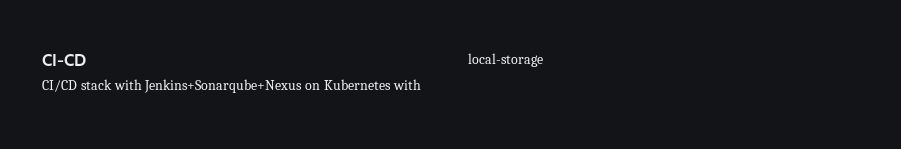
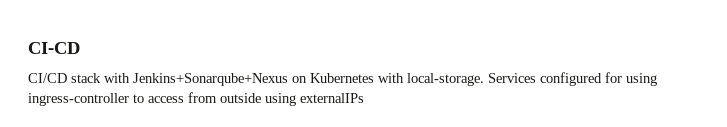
[468,53,543,67] local-storage -> [407,72,657,86] [28,92,364,106] local-storage. Services configured for using ingress-controller to access from outside using externalIPs

